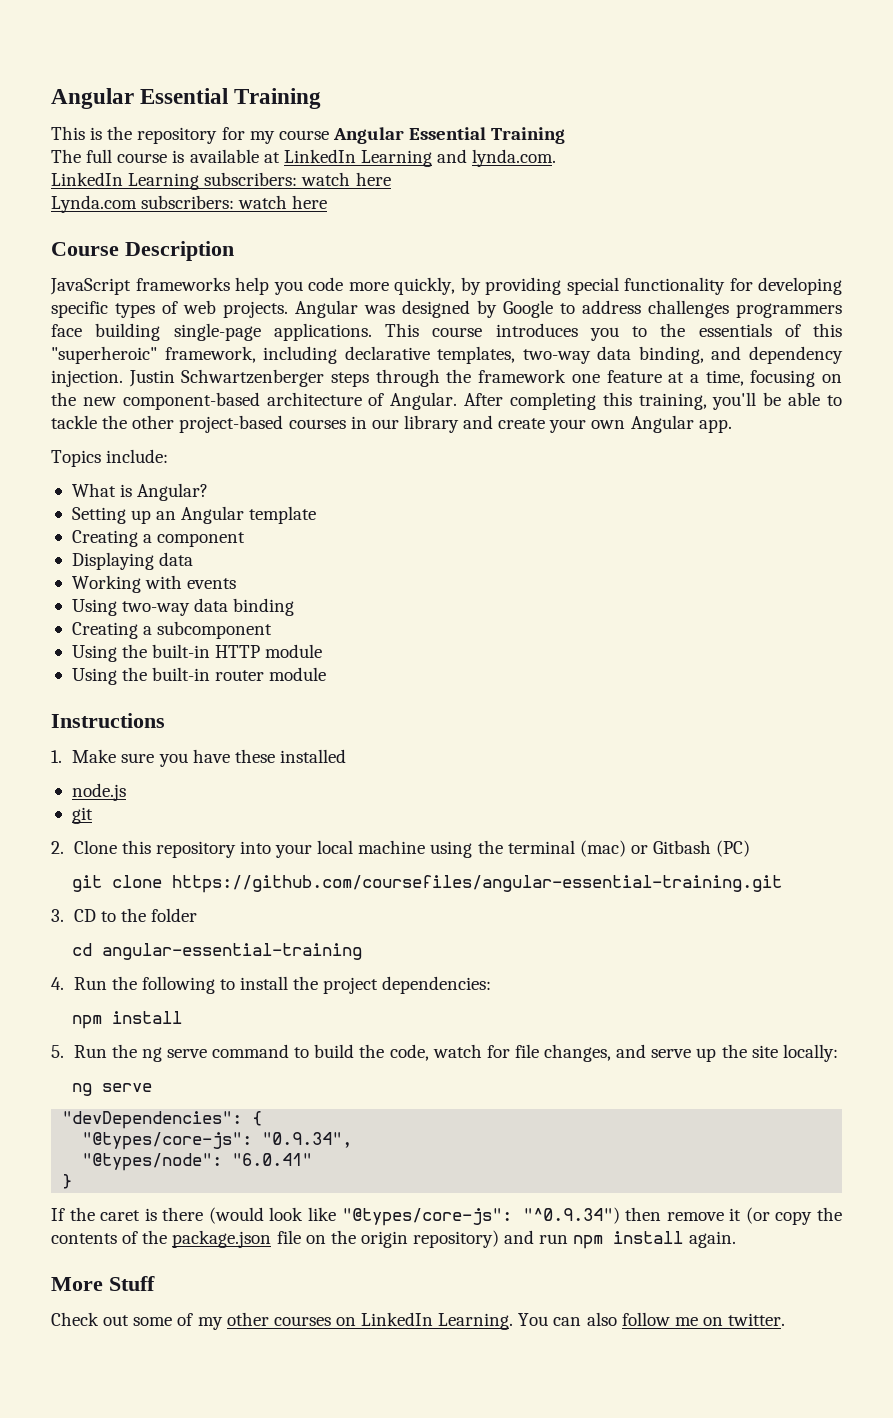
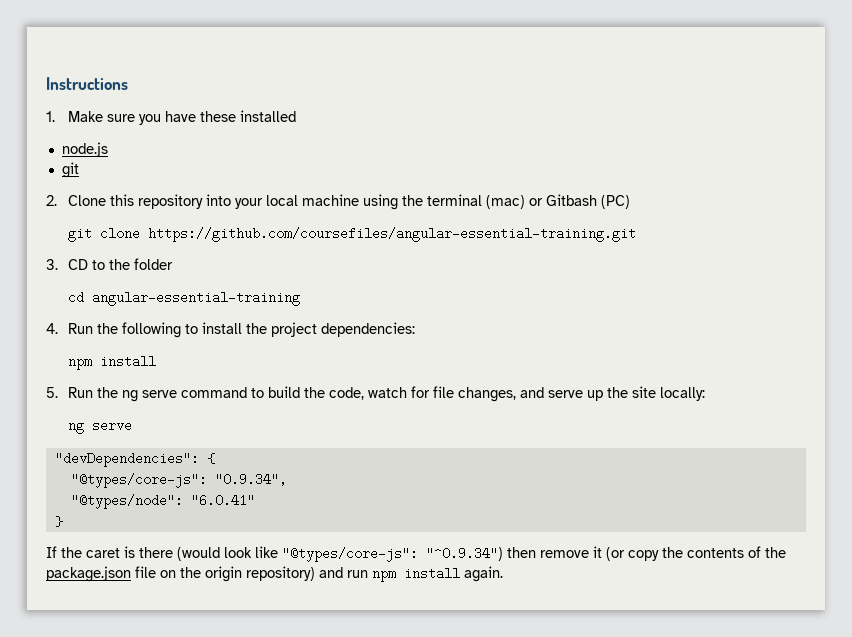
[51,88,322,109] [51,126,566,144] [51,149,557,167] [51,172,391,190] [51,195,328,213] [51,241,234,261] [50,277,842,295] [51,300,842,318] [51,323,842,341] [51,346,843,364] [51,369,843,387] [51,392,842,410] [51,415,732,433] [51,449,169,467] [71,483,209,501] [71,506,317,524] [71,530,246,547] [71,552,194,570] [71,575,237,593] [71,598,295,616] [71,621,273,639] [71,644,323,662] [71,667,327,685] Angular Essential Training // This is the repository for my course Angular Essential Training // The full course is available at LinkedIn Learning and lynda.com. // LinkedIn Learning subscribers: watch here // Lynda.com subscribers: watch here // Course Description // JavaScript frameworks help you code more quickly, by providing special functionality for developing specific types of web projects. Angular was designed by Google to address challenges programmers face building single-page applications. This course introduces you to the essentials of this "superheroic" framework, including declarative templates, two-way data binding, and dependency injection. Justin Schwartzenberger steps through the framework one feature at a time, focusing on the new component-based architecture of Angular. After completing this training, you'll be able to tackle the other project-based courses in our library and create your own Angular app. // Topics include: // What is Angular? // Setting up an Angular template // Creating a component // Displaying data // Working with events // Using two-way data binding // Creating a subcomponent // Using the built-in HTTP module // Using the built-in router module // -> (46, 83) none
[51,1276,155,1291] [51,1312,786,1330] // More Stuff // Check out some of my other courses on LinkedIn Learning. You can also follow me on twitter. -> (503, 574) none

